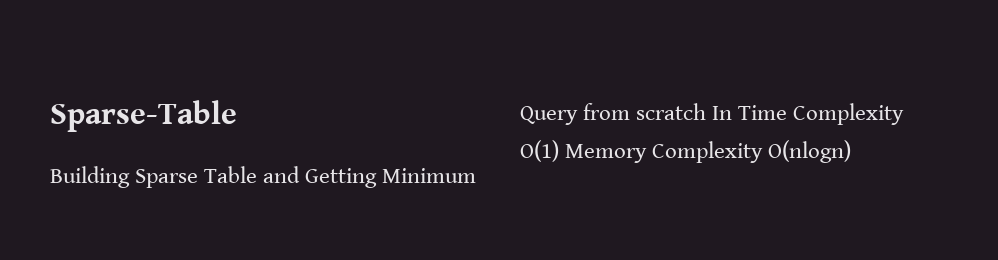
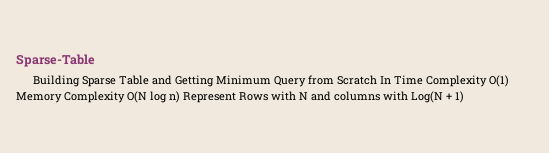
[636,103,707,120] scratch -> [337,75,378,85] Scratch
[768,140,852,163] O(nlogn) -> [127,91,464,103] O(N log n) Represent Rows with N and columns with Log(N + 1)

